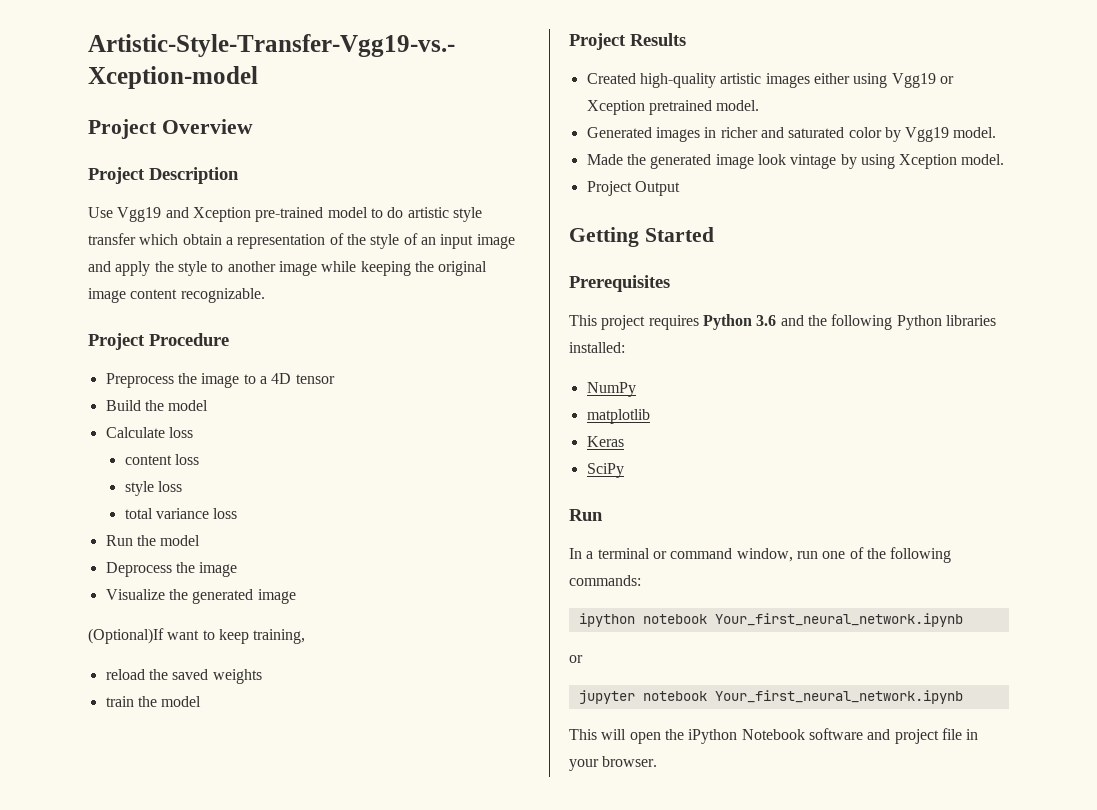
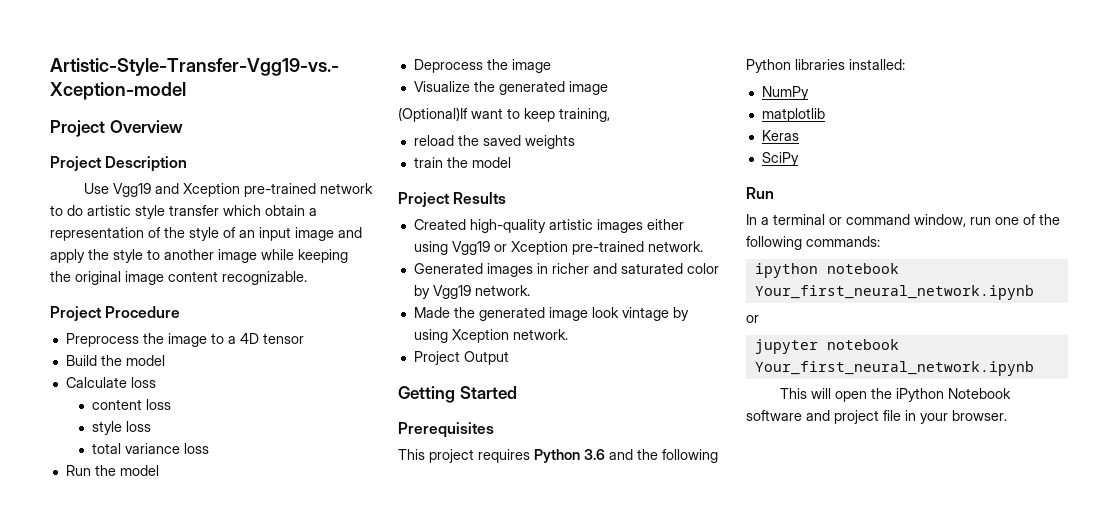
[327,207,368,218] model -> [319,183,373,194] network
[648,100,760,115] pretrained model. -> [571,241,703,255] pre-trained network.
[953,127,997,138] model. -> [474,285,530,296] network.
[961,154,1005,165] model. -> [512,329,568,340] network.

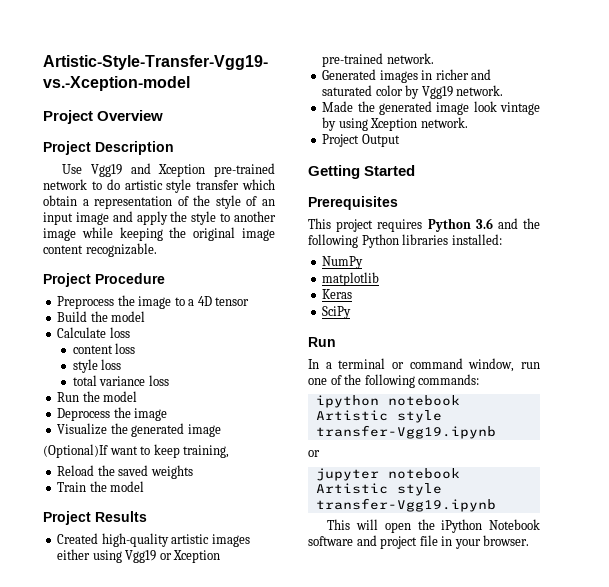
[413,135,454,146] reload -> [57,465,95,476] Reload
[413,157,443,168] train -> [57,482,87,492] Train
[754,285,1034,300] Your_first_neural_network.ipynb -> [315,410,442,423] [315,425,496,439] Artistic style transfer-Vgg19.ipynb
[754,361,1034,376] Your_first_neural_network.ipynb -> [315,483,442,496] [315,498,496,512] Artistic style transfer-Vgg19.ipynb

